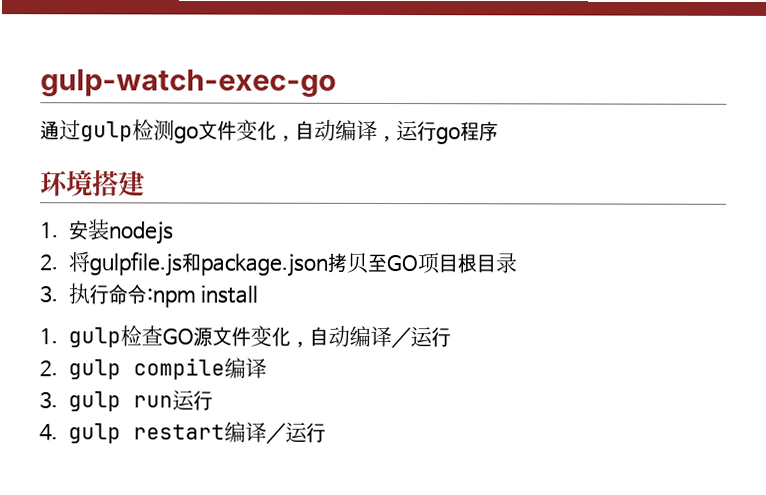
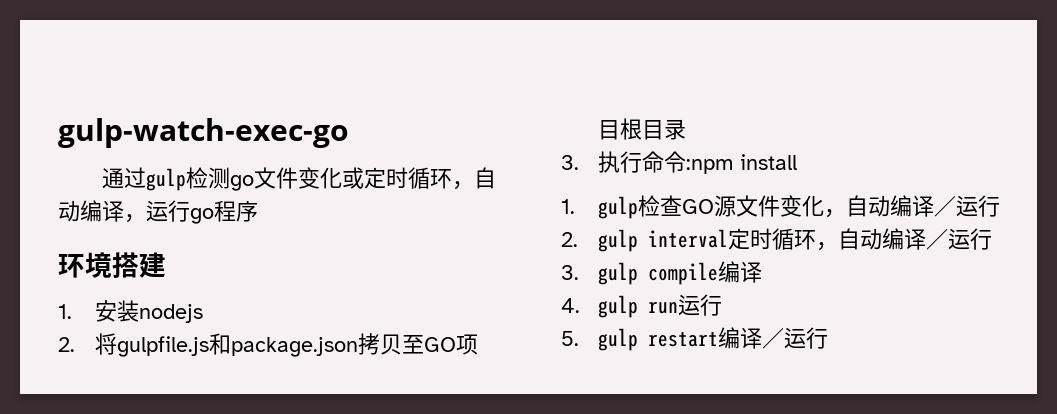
(277, 130) none -> [342,167,453,189] 或定时循环
(121, 369) none -> [647,228,992,251] [561,262,638,285] interval定时循环，自动编译／运行 // 3. gulp
[39,391,58,409] 3. -> [561,298,580,313] 4.
[39,423,58,441] 4. -> [561,331,579,346] 5.

